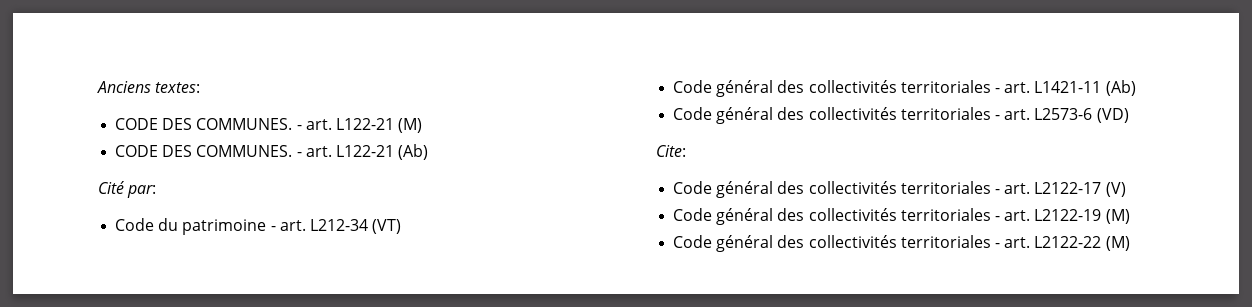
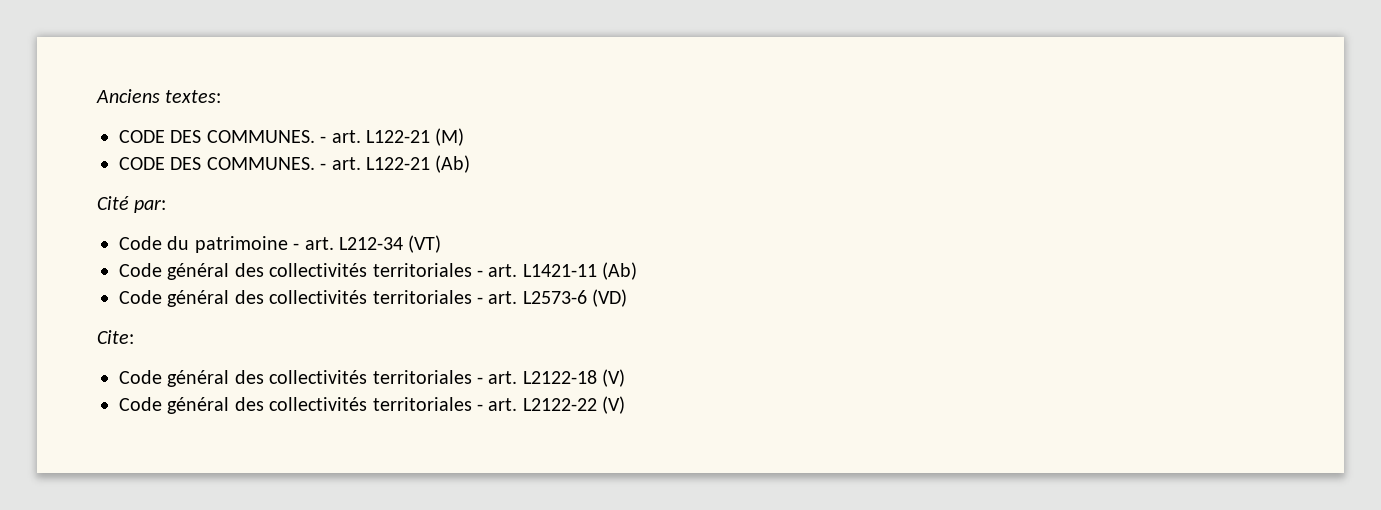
[1034,182,1126,197] [673,208,1130,225] L2122-17 (V) // Code général des collectivités territoriales - art. L2122-19 (M) -> [522,369,626,387] L2122-18 (V)
[1105,236,1130,251] (M) -> [602,396,626,414] (V)

